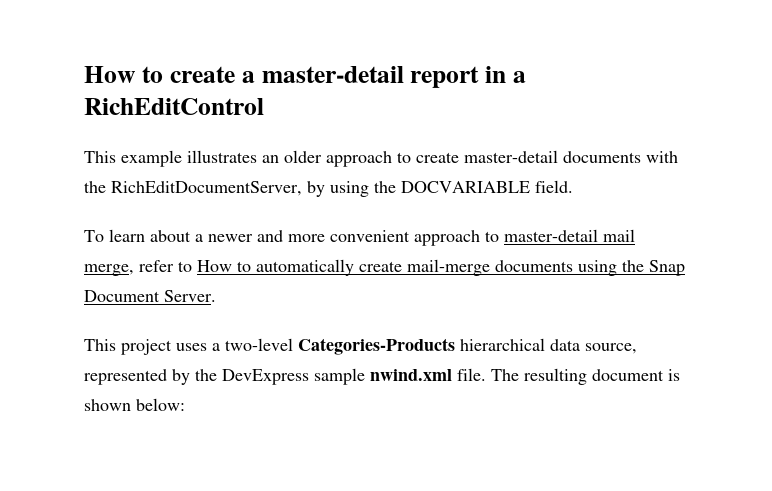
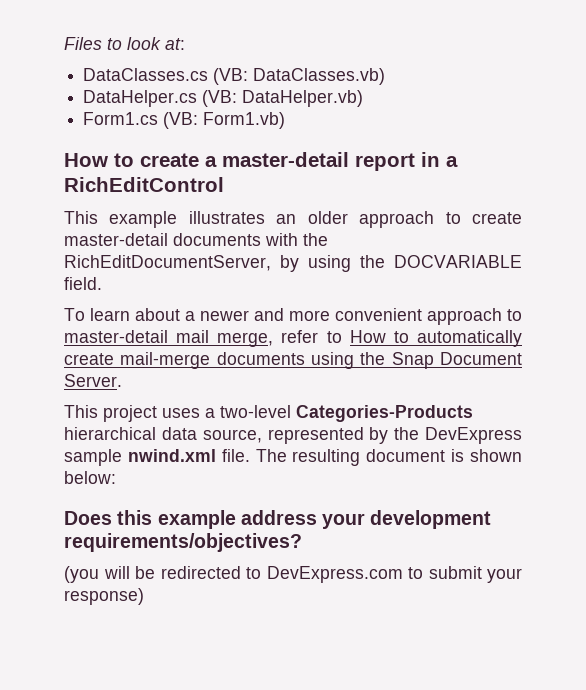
(84, 74) none -> [64,37,185,50] [83,68,386,85] [83,90,364,107] [83,112,286,129] Files to look at: // DataClasses.cs (VB: DataClasses.vb) // DataHelper.cs (VB: DataHelper.vb) // Form1.cs (VB: Form1.vb) //
(185, 404) none -> [64,510,492,529] [64,533,302,552] [64,566,522,583] [64,588,144,605] // Does this example address your development requirements/objectives? // (you will be redirected to DevExpress.com to submit your response)

